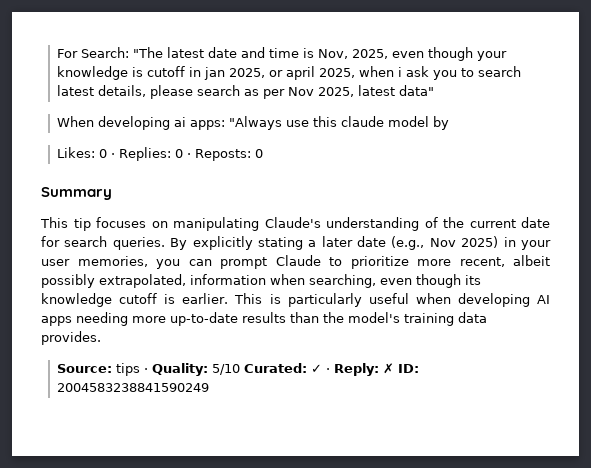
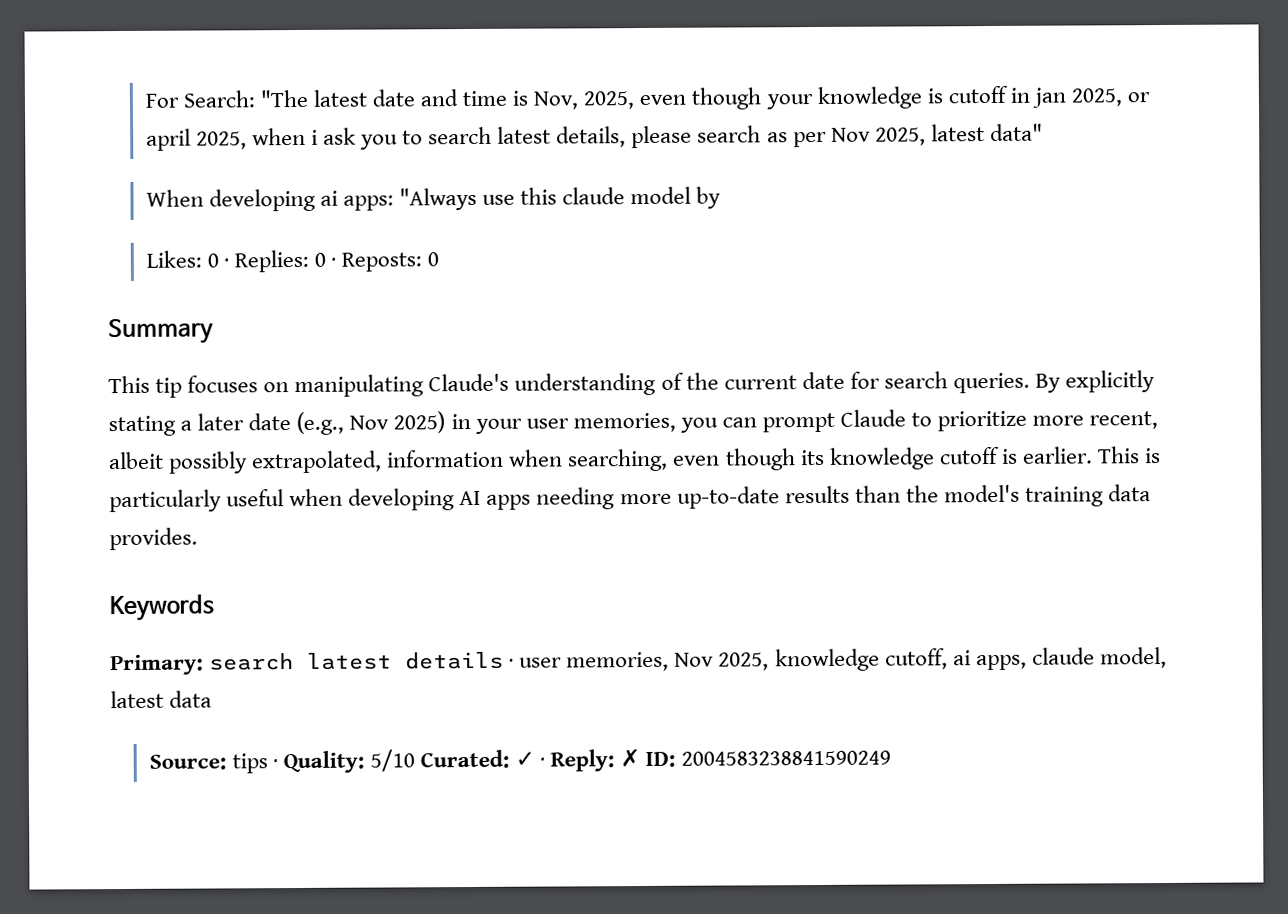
(101, 338) none -> [109,594,214,622] [110,646,1167,676] [110,690,213,709] // Keywords // Primary: search latest details · user memories, Nov 2025, knowledge cutoff, ai apps, claude model, latest data

